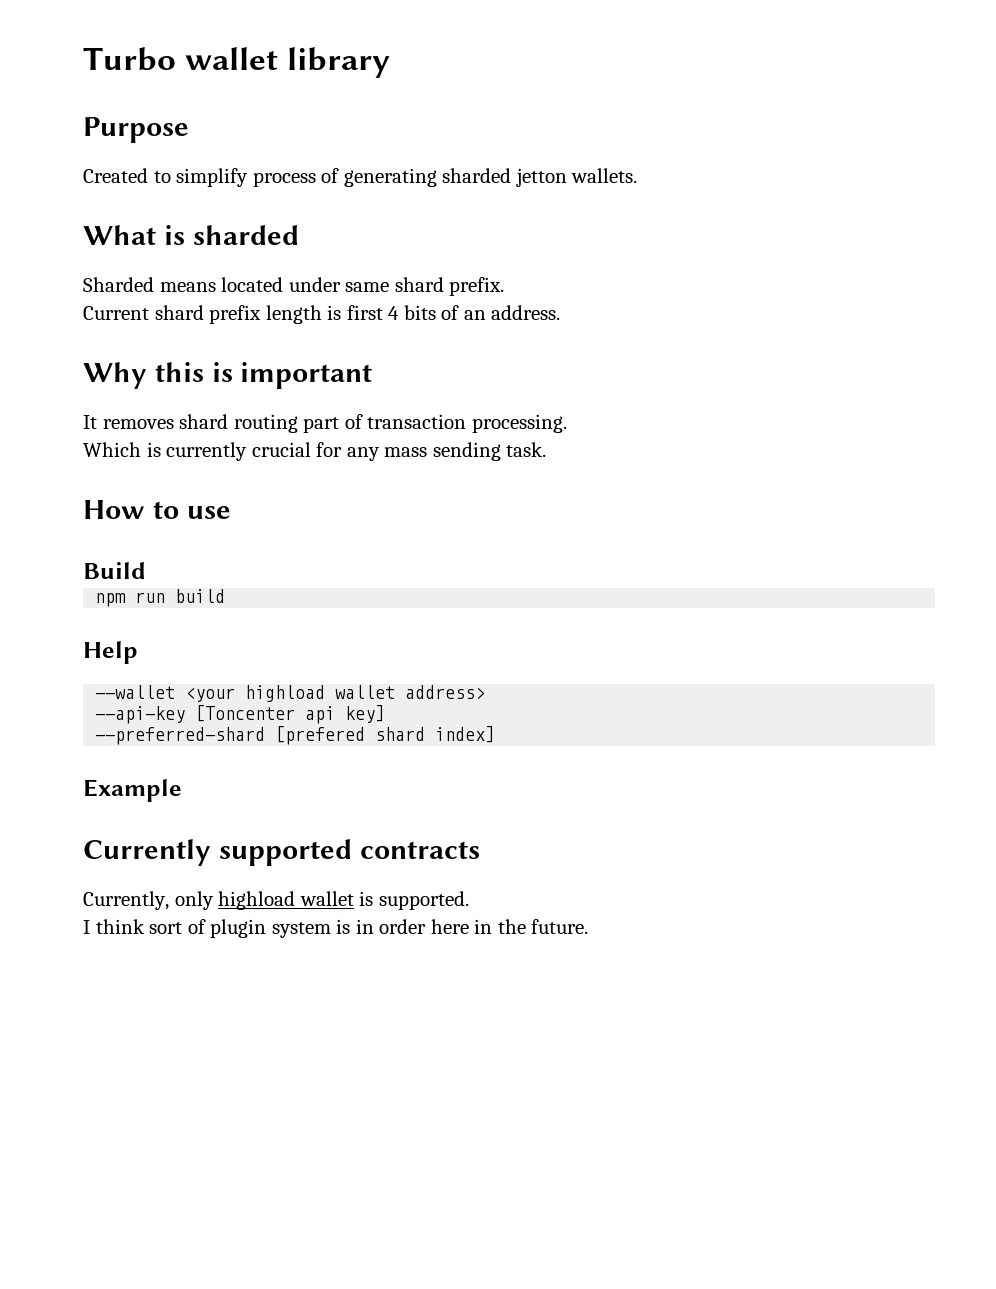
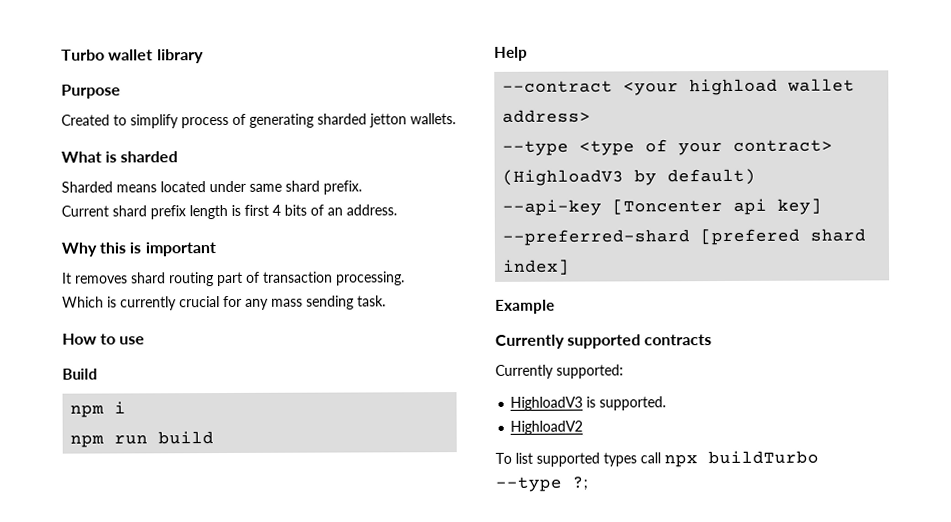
(146, 570) none -> [70,401,127,418] // npm i
[95,685,176,699] --wallet -> [502,80,614,93] --contract
(486, 692) none -> [502,139,834,156] [502,168,757,186] // --type <type of your contract> (HighloadV3 by default)
[83,891,469,910] [83,919,589,938] Currently, only highload wallet is supported. // I think sort of plugin system is in order here in the future. -> [495,364,624,379] [510,396,667,411] [510,420,584,435] [495,450,819,468] [495,476,588,492] Currently supported: // HighloadV3 is supported. // HighloadV2 // To list supported types call npx buildTurbo --type ?;

